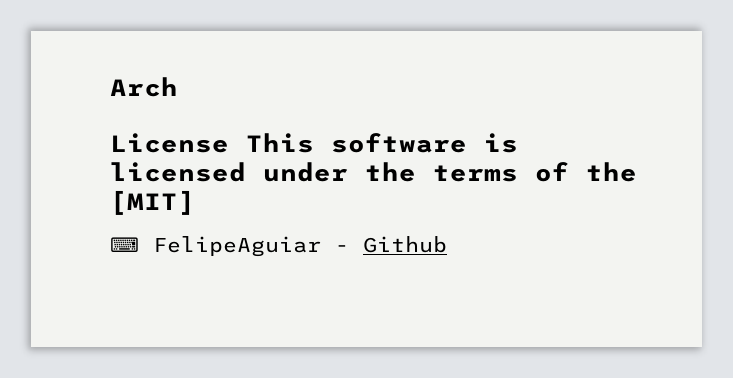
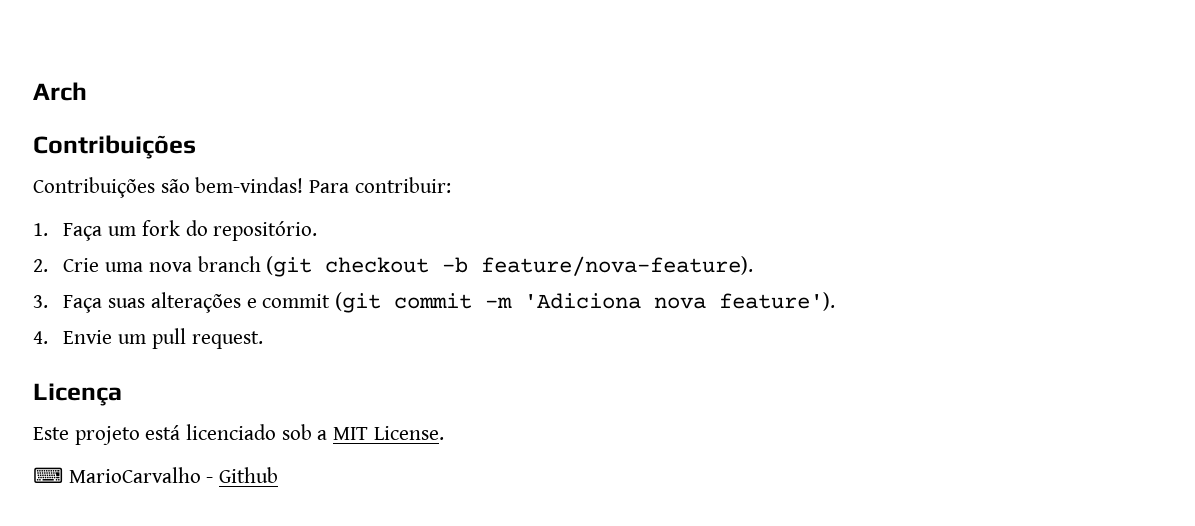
[110,133,518,153] [110,162,637,182] [110,190,195,215] License This software is licensed under the terms of the [MIT] -> [33,135,196,159] [33,177,451,198] [33,220,318,241] [33,256,754,277] [33,292,835,313] [33,328,263,349] [33,383,122,406] [33,424,444,445] Contribuições // Contribuições são bem-vindas! Para contribuir: // 1. Faça um fork do repositório. // 2. Crie uma nova branch (git checkout -b feature/nova-feature). // 3. Faça suas alterações e commit (git commit -m 'Adiciona nova feature'). // 4. Envie um pull request. // Licença // Este projeto está licenciado sob a MIT License.
[153,236,321,257] FelipeAguiar -> [68,467,201,483] MarioCarvalho

